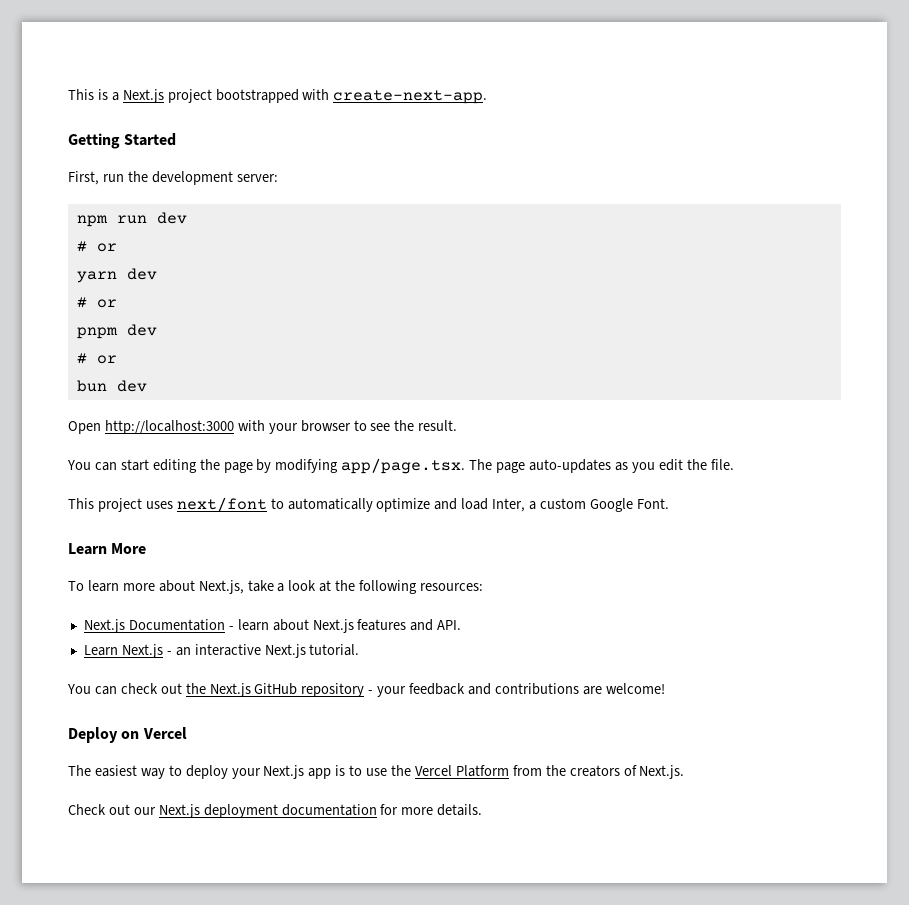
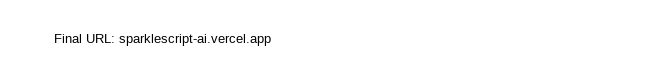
[68,89,488,104] [68,133,177,149] [68,171,278,185] [76,212,187,227] [76,241,117,252] [76,268,157,283] [76,297,117,308] [76,324,157,339] [76,353,117,364] [76,380,147,392] [68,420,458,434] [67,458,734,474] [68,497,669,512] [68,543,147,555] [68,580,484,594] [83,619,462,633] [83,644,360,658] [67,683,665,697] [68,727,187,743] [68,765,685,779] [68,804,483,818] This is a Next.js project bootstrapped with create-next-app. // Getting Started // First, run the development server: // npm run dev // # or // yarn dev // # or // pnpm dev // # or // bun dev // Open http://localhost:3000 with your browser to see the result. // You can start editing the page by modifying app/page.tsx. The page auto-updates as you edit the file. // This project uses next/font to automatically optimize and load Inter, a custom Google Font. // Learn More // To learn more about Next.js, take a look at the following resources: // Next.js Documentation - learn about Next.js features and API. // Learn Next.js - an interactive Next.js tutorial. // You can check out the Next.js GitHub repository - your feedback and contributions are welcome! // Deploy on Vercel // The easiest way to deploy your Next.js app is to use the Vercel Platform from the creators of Next.js. // Check out our Next.js deployment documentation for more details. -> [54,34,271,46] Final URL: sparklescript-ai.vercel.app

